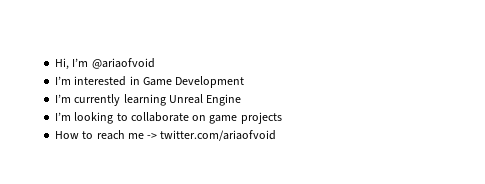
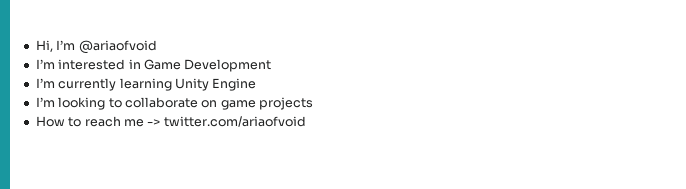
[168,94,203,104] Unreal -> [174,78,209,91] Unity

